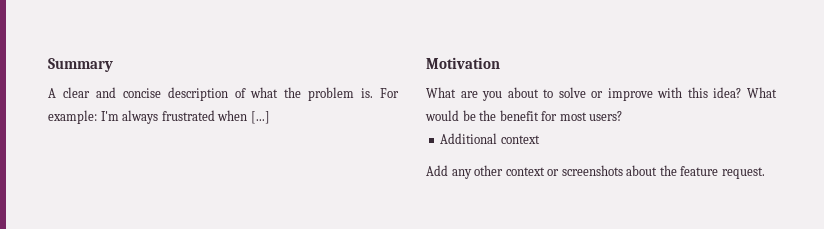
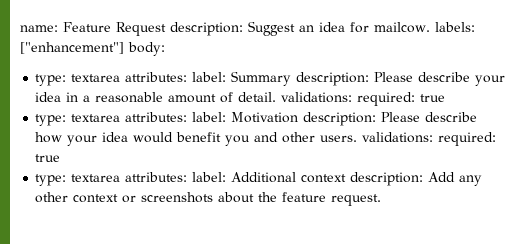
[48,58,113,72] [48,87,399,101] [48,110,270,124] [426,57,500,69] [426,87,777,101] [425,110,623,121] Summary // A clear and concise description of what the problem is. For example: I'm always frustrated when [...] // Motivation // What are you about to solve or improve with this idea? What would be the benefit for most users? // -> [20,21,475,36] [20,42,165,56] [35,71,506,86] [35,92,446,106] [35,112,478,126] [35,132,497,146] [35,154,61,162] [35,172,227,186] name: Feature Request description: Suggest an idea for mailcow. labels: ["enhancement"] body: // type: textarea attributes: label: Summary description: Please describe your idea in a reasonable amount of detail. validations: required: true // type: textarea attributes: label: Motivation description: Please describe how your idea would benefit you and other users. validations: required: true // type: textarea attributes: label:
(540, 139) // -> [350,172,424,186] description:

